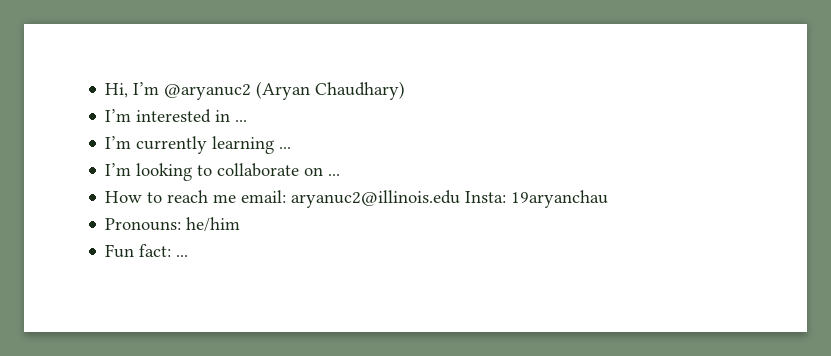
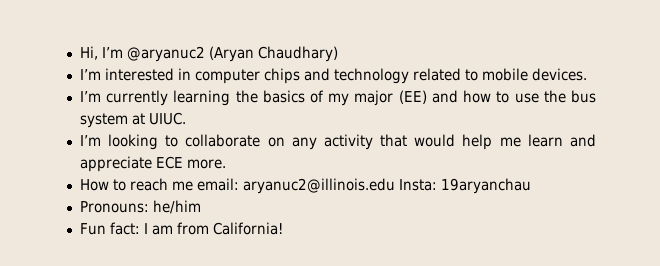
[235,120,248,122] [105,136,292,154] ... // I’m currently learning ... -> [194,68,587,84] [79,90,597,106] [79,112,186,128] computer chips and technology related to mobile devices. // I’m currently learning the basics of my major (EE) and how to use the bus system at UIUC.
[328,174,341,176] ... -> [291,134,596,150] [79,156,226,172] any activity that would help me learn and appreciate ECE more.
[176,255,189,257] ... -> [143,222,283,235] I am from California!

